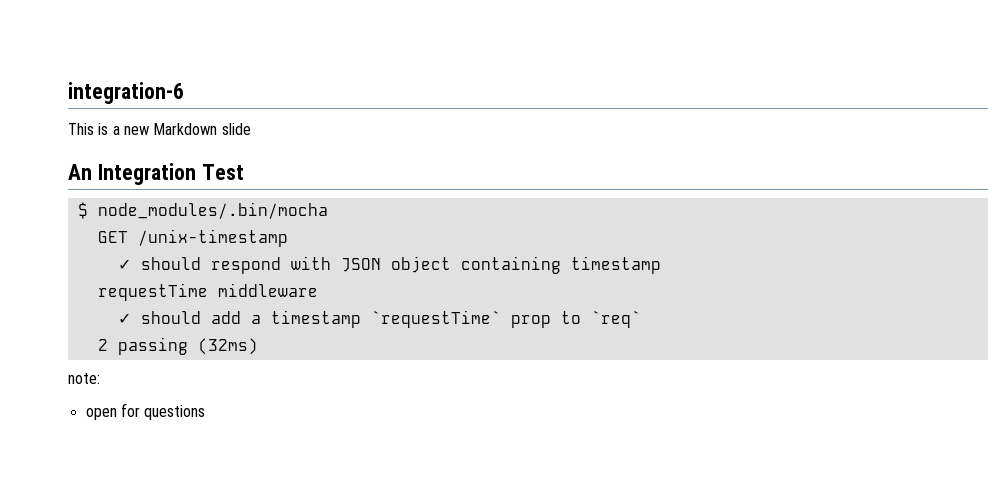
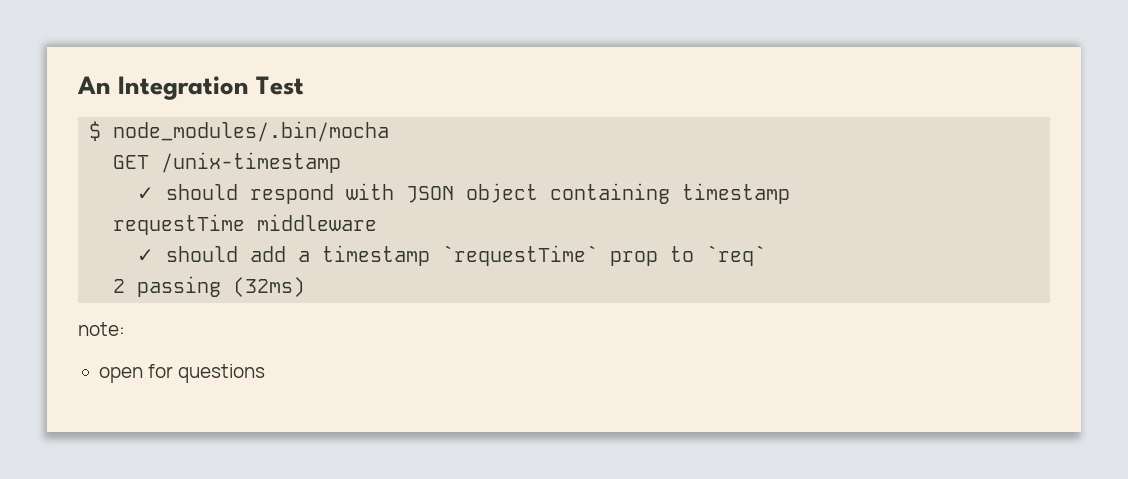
[68,82,184,104] [68,123,251,135] integration-6 // This is a new Markdown slide // -> (77, 85) none

